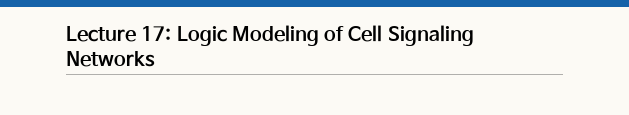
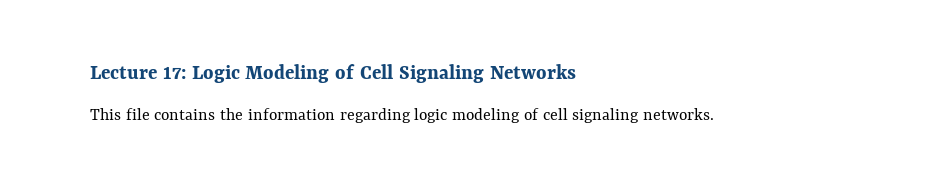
(155, 59) none -> [90,108,714,123] // This file contains the information regarding logic modeling of cell signaling networks.

